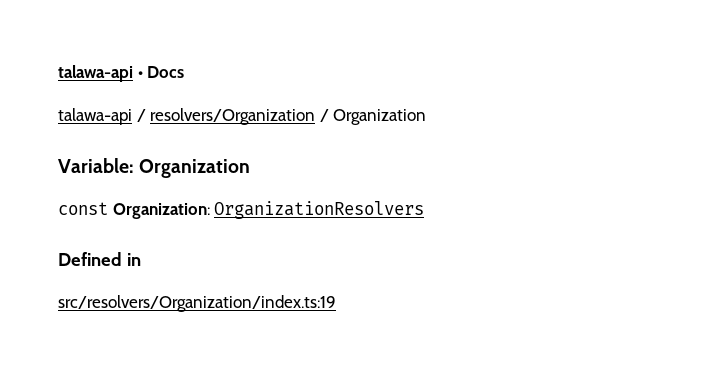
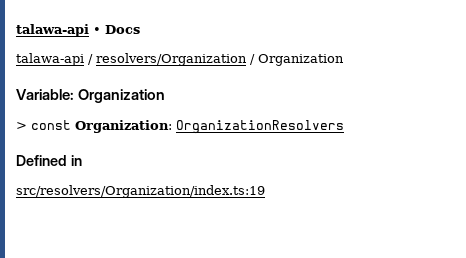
(251, 168) none -> [16,122,27,130] >

